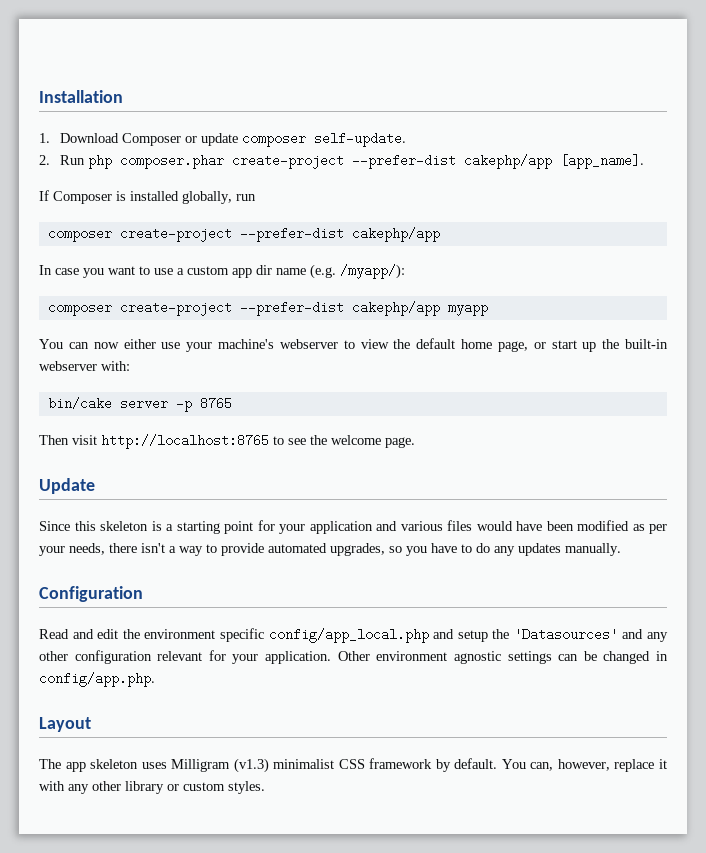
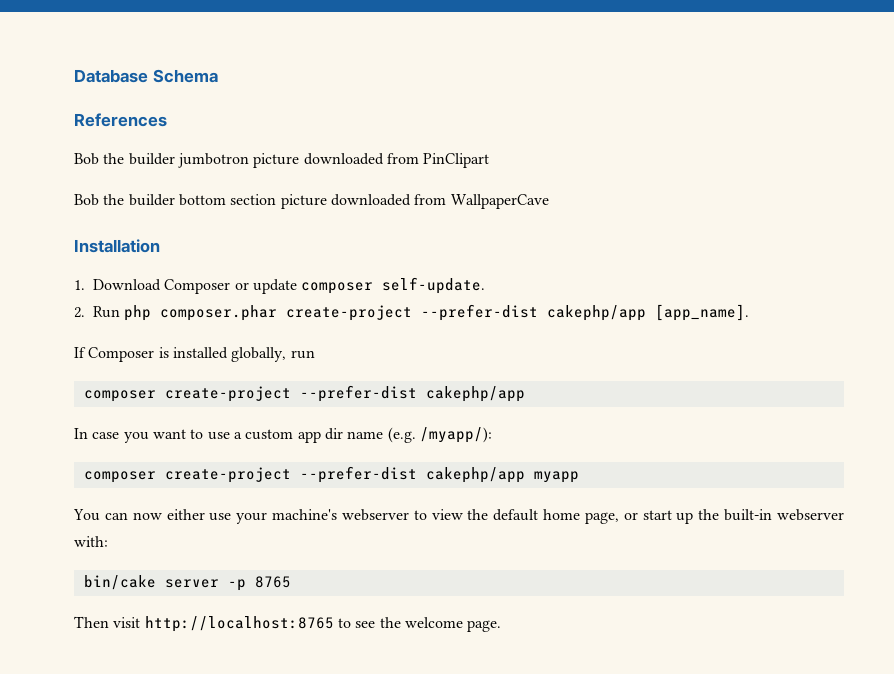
(39, 96) none -> [74,69,218,83] [74,113,167,127] [74,153,490,168] [74,194,549,209] Database Schema // References // Bob the builder jumbotron picture downloaded from PinClipart // Bob the builder bottom section picture downloaded from WallpaperCave //
[39,478,95,494] [39,520,667,534] [39,543,621,556] [39,586,143,602] [39,628,668,643] [39,650,669,664] [39,672,155,687] [39,717,91,732] [39,758,667,773] [39,781,265,794] // Update // Since this skeleton is a starting point for your application and various files would have been modified as per your needs, there isn't a way to provide automated upgrades, so you have to do any updates manually. // Configuration // Read and edit the environment specific config/app_local.php and setup the 'Datasources' and any other configuration relevant for your application. Other environment agnostic settings can be changed in config/app.php. // Layout // The app skeleton uses Milligram (v1.3) minimalist CSS framework by default. You can, however, replace it with any other library or custom styles. -> (502, 626) none

